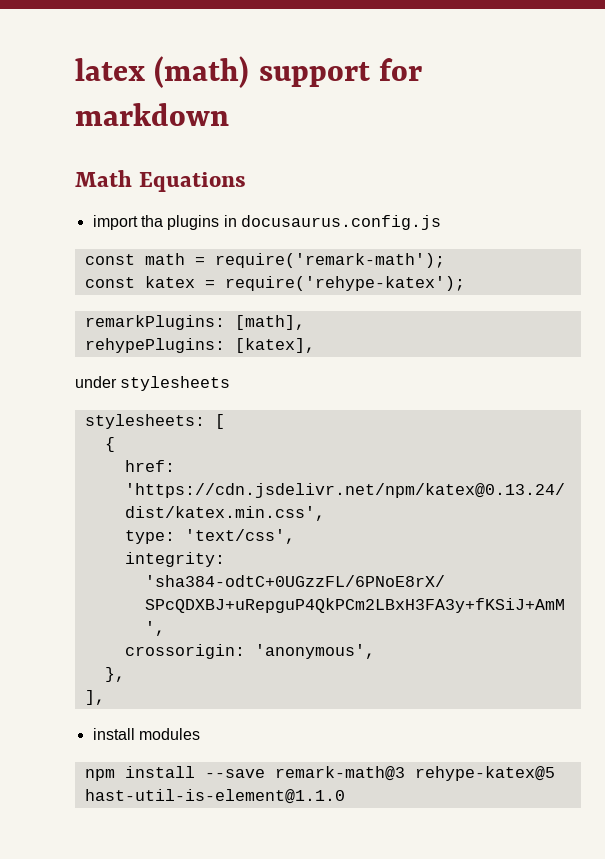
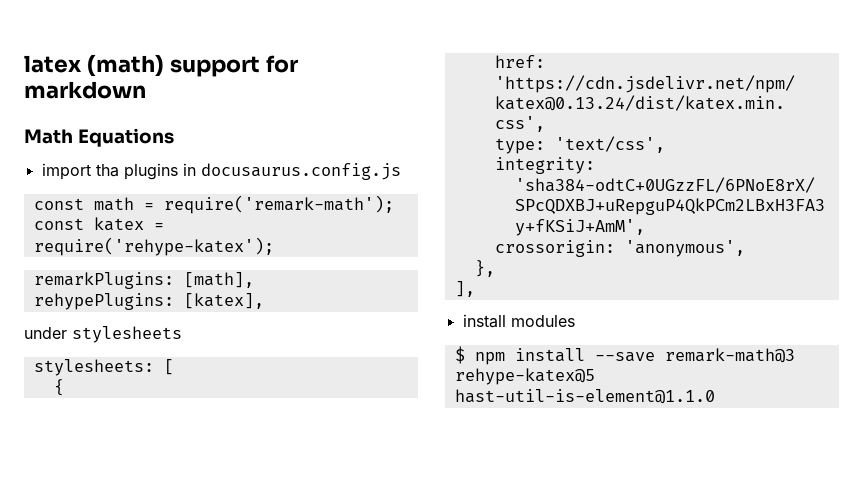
(200, 734) none -> [454,346,465,364] $

